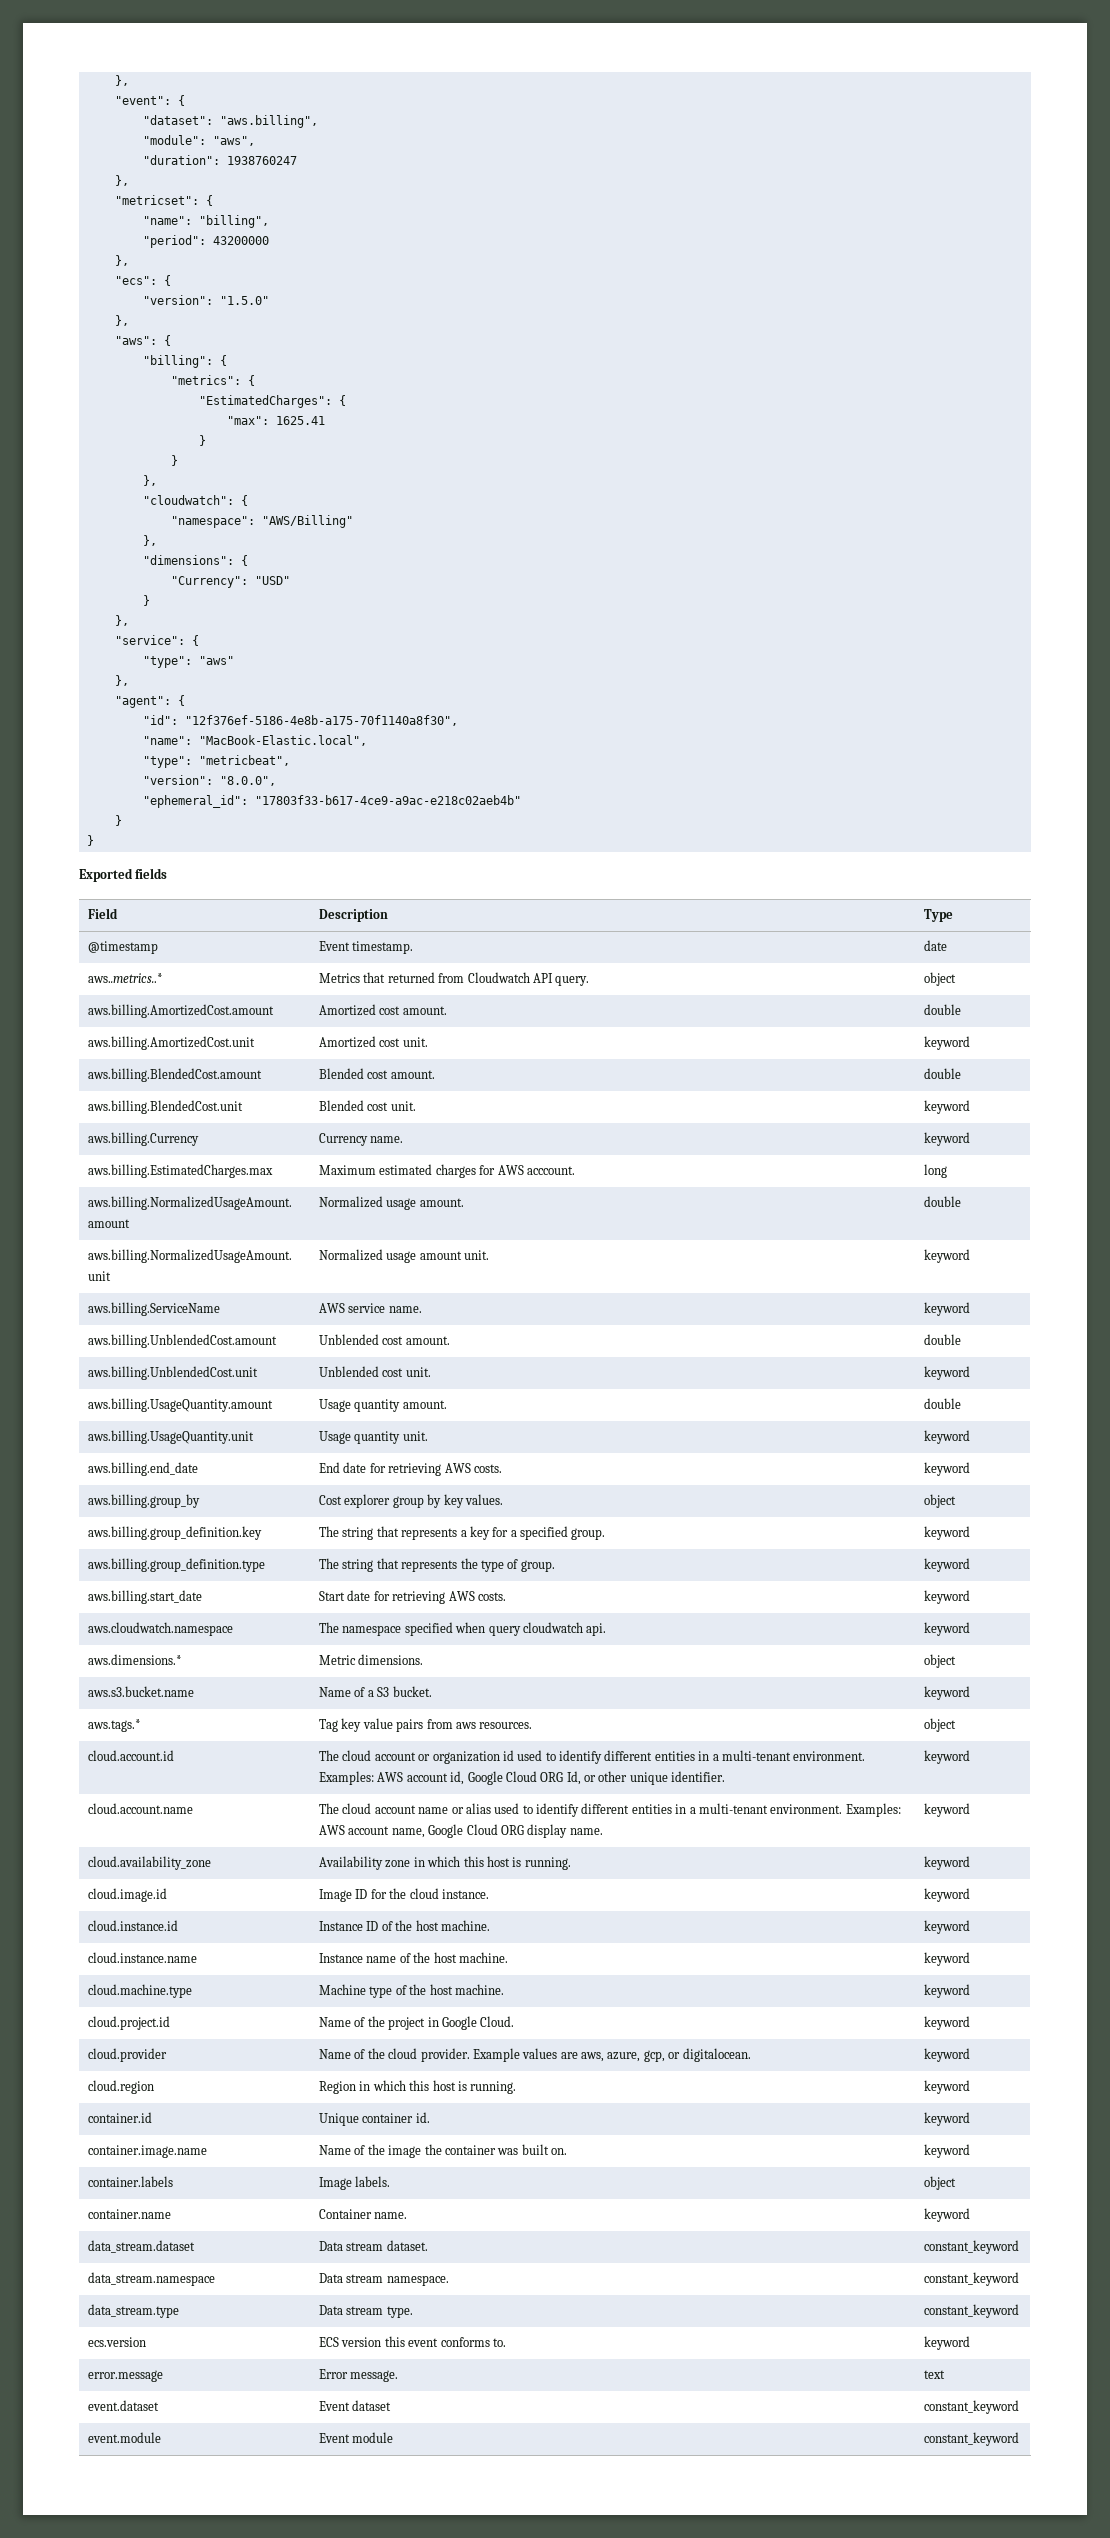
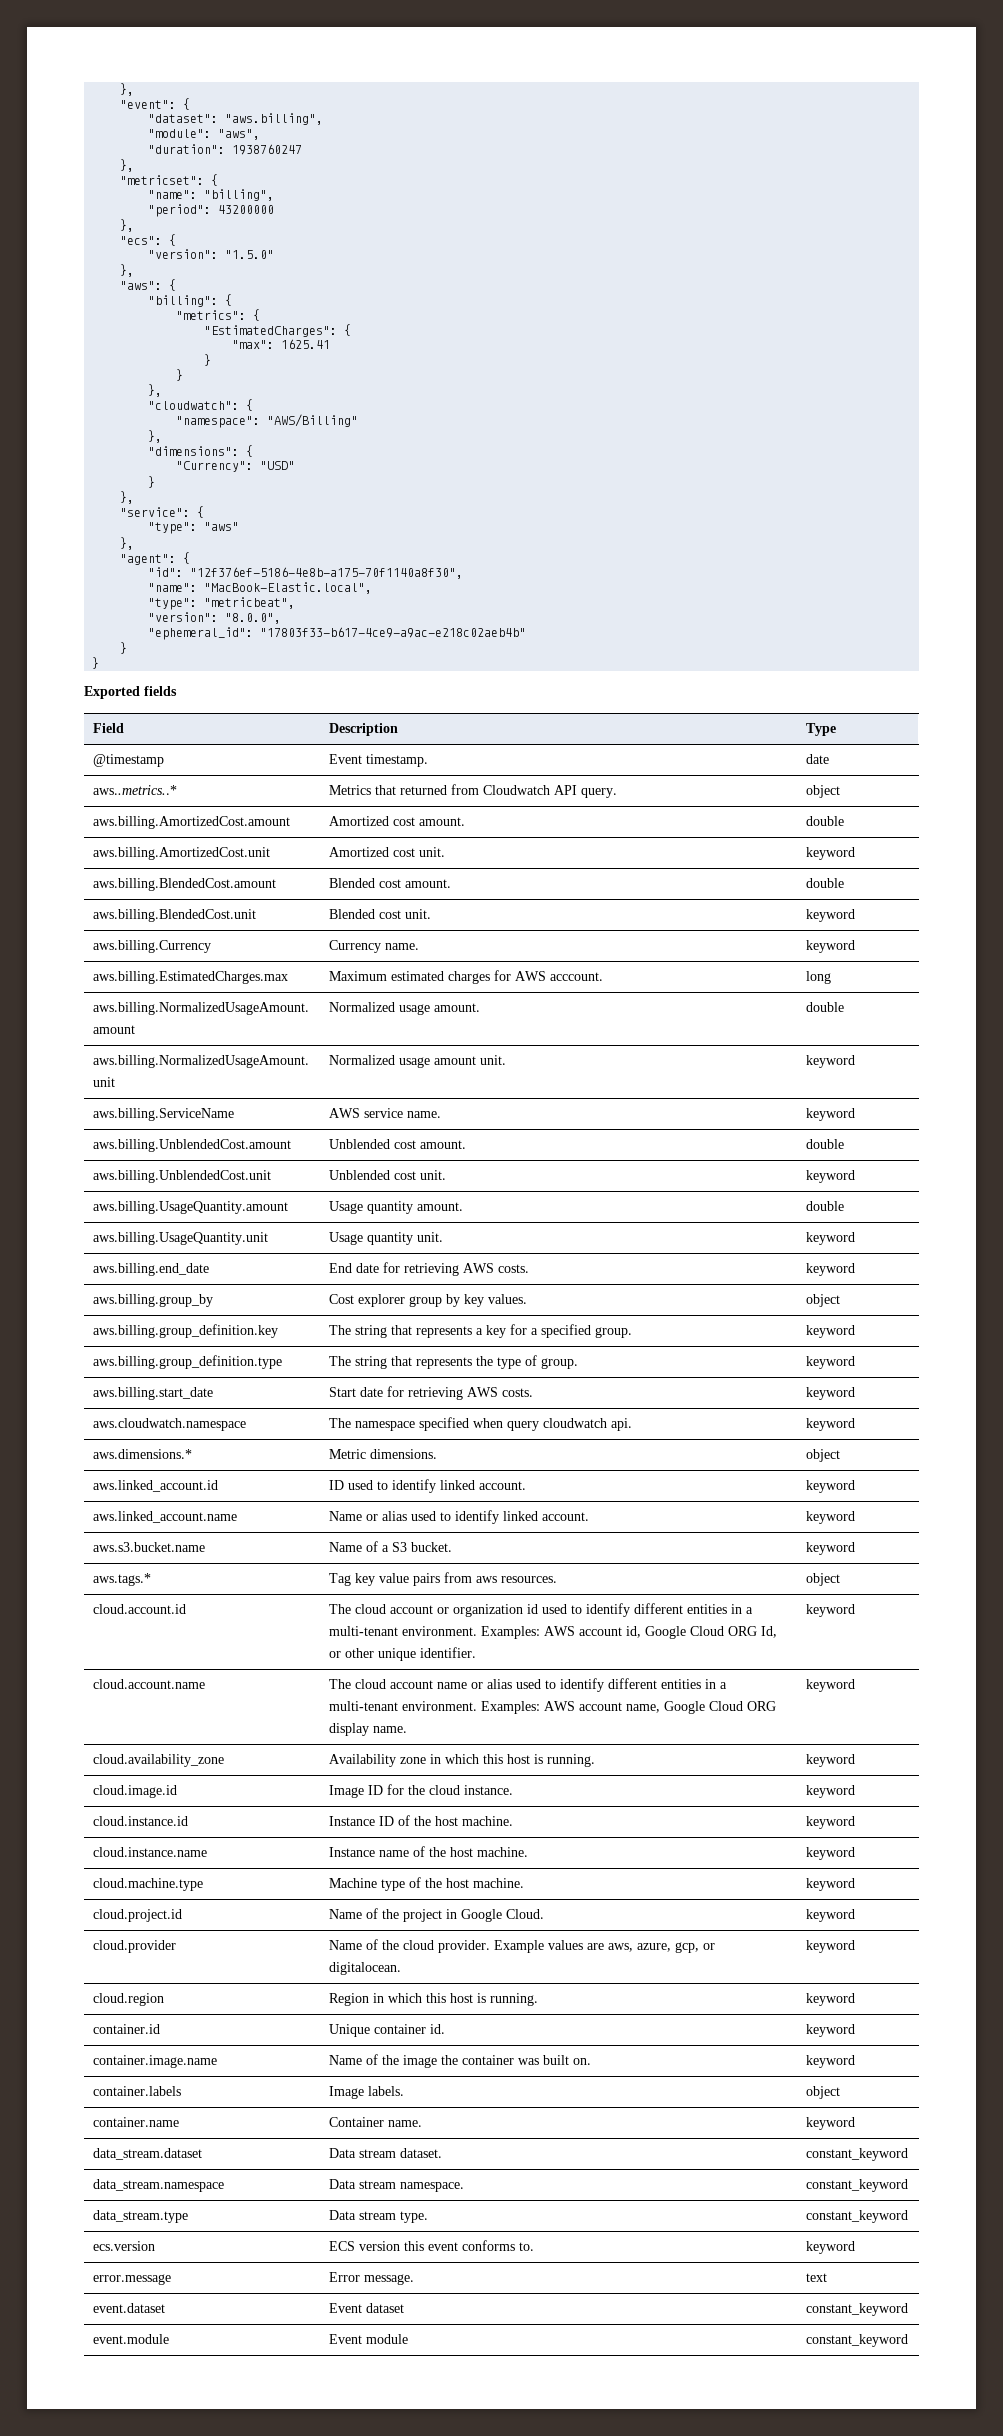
(957, 1661) none -> [92,1480,218,1492] [328,1479,526,1493] [805,1480,855,1493] [92,1511,237,1523] [328,1510,589,1524] [805,1511,855,1524] // aws.linked_account.id | ID used to identify linked account. | keyword // aws.linked_account.name | Name or alias used to identify linked account. | keyword

